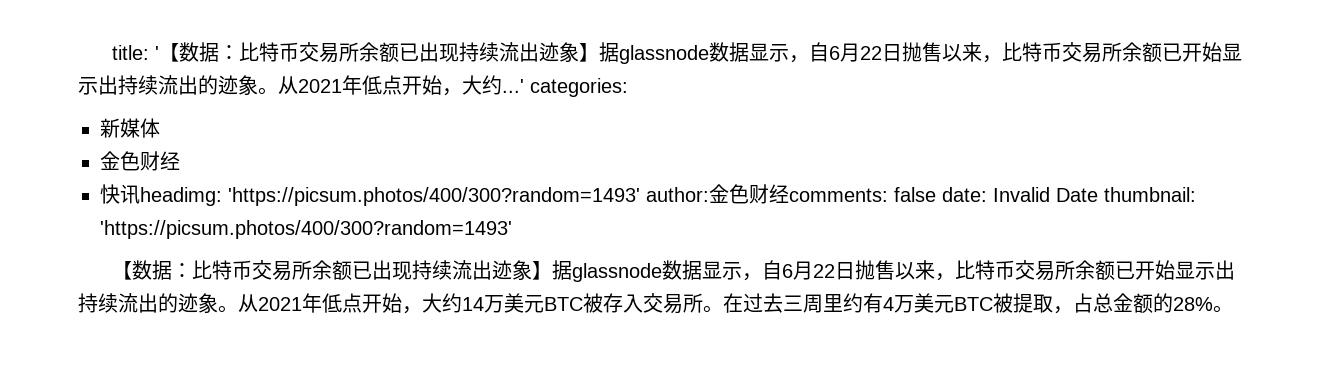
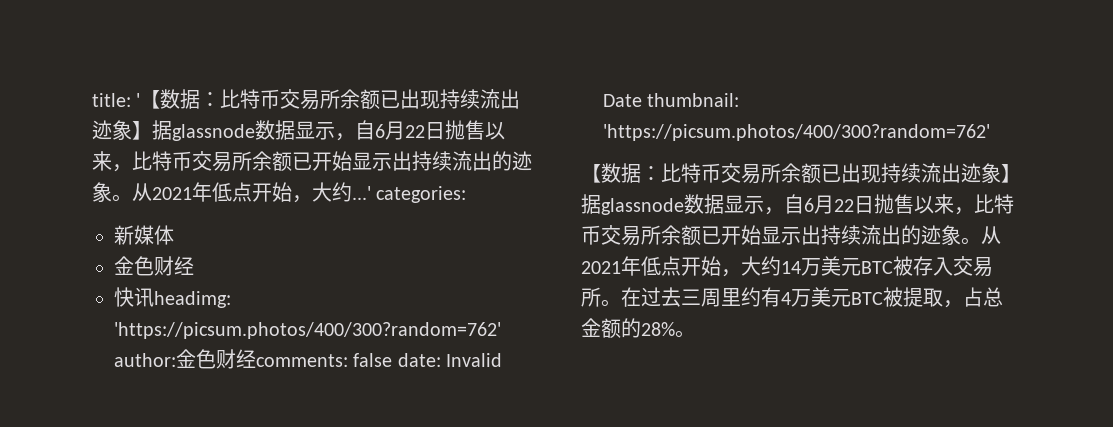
[228,187,640,206] 'https://picsum.photos/400/300?random=1493' -> [114,322,501,339] 'https://picsum.photos/400/300?random=762'
[100,220,512,239] 'https://picsum.photos/400/300?random=1493' -> [603,124,990,141] 'https://picsum.photos/400/300?random=762'

